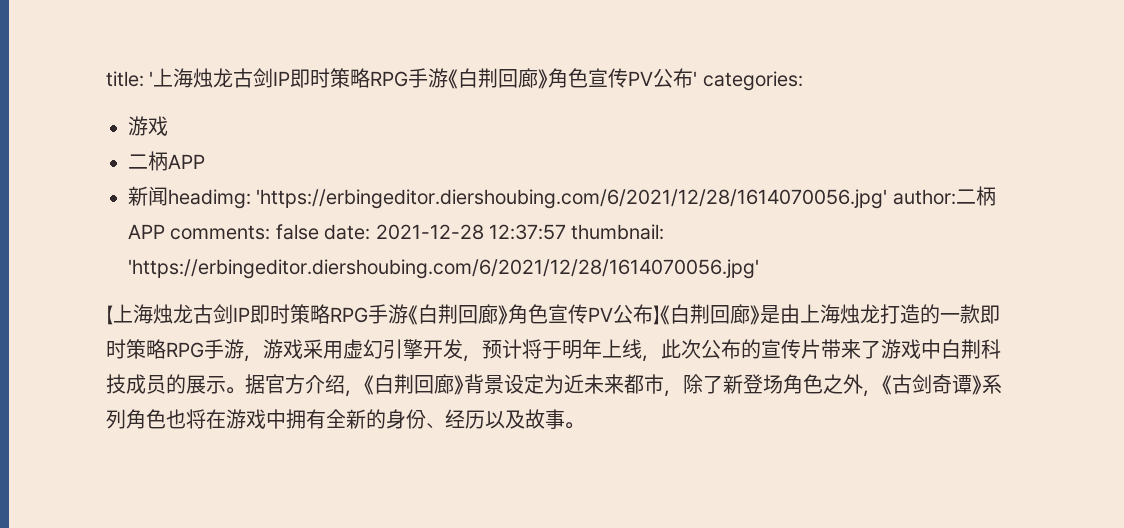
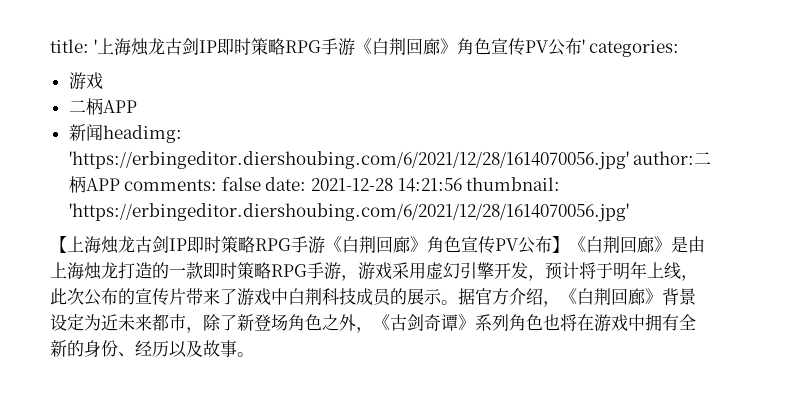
[489,224,566,240] 12:37:57 -> [397,178,462,192] 14:21:56

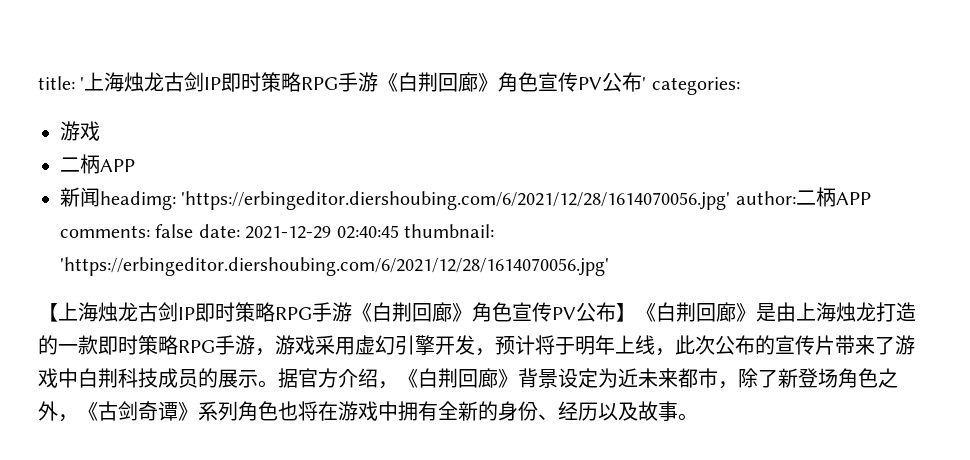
[311,178,462,192] 2021-12-28 14:21:56 -> [245,225,399,239] 2021-12-29 02:40:45

